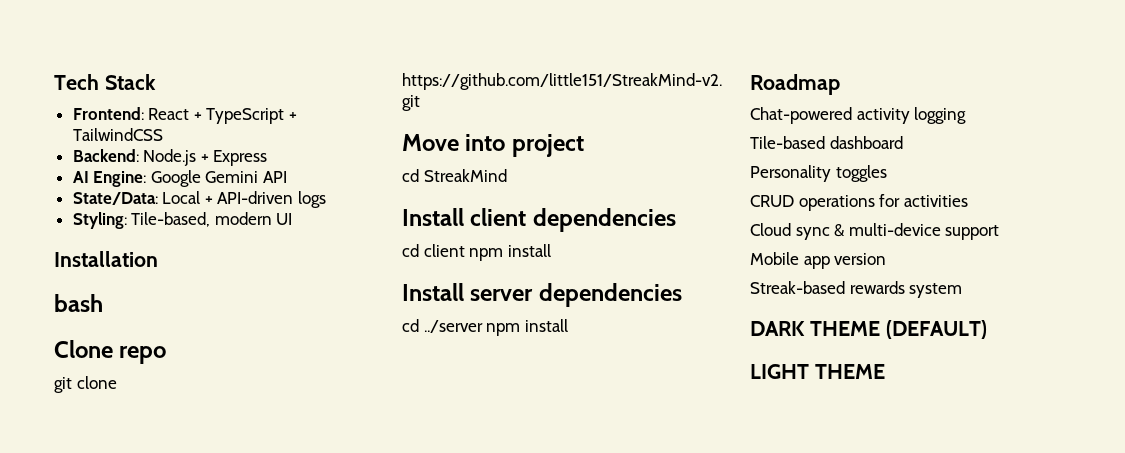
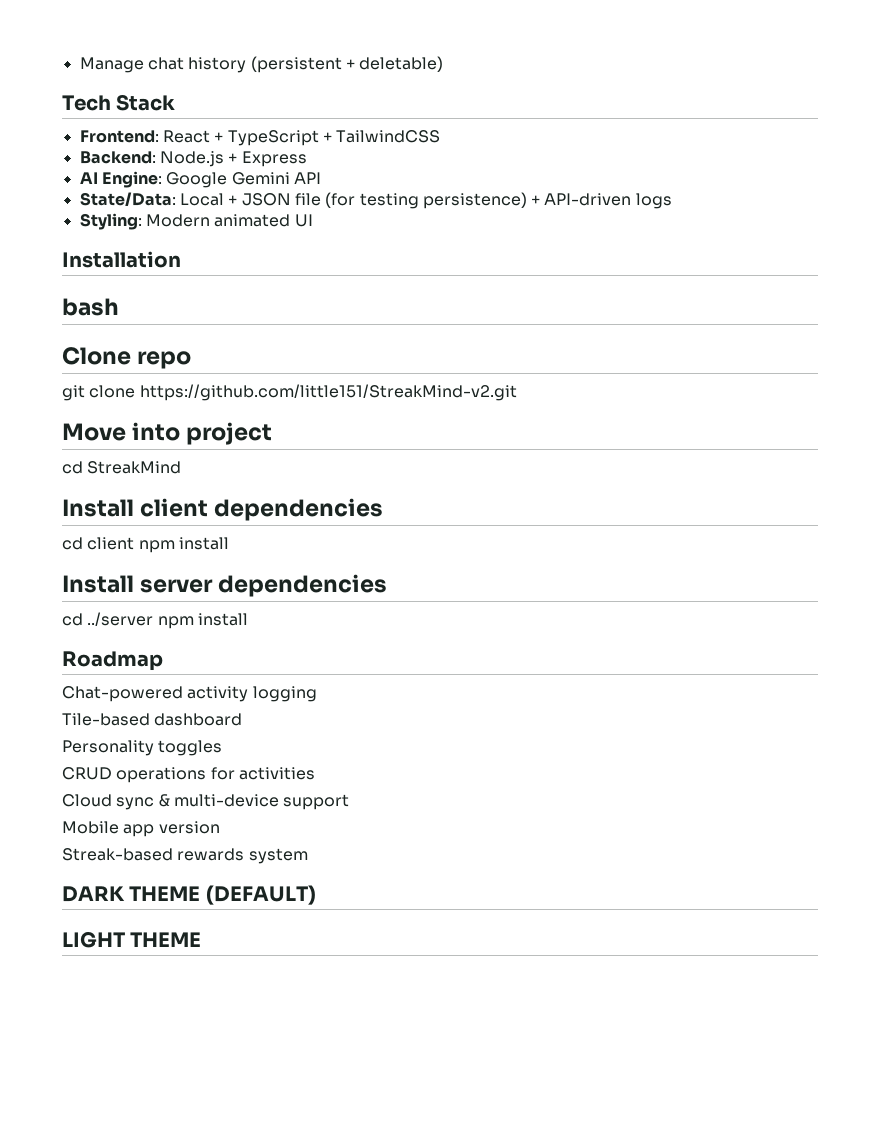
(54, 82) none -> [79,56,444,73] Manage chat history (persistent + deletable) //
(213, 200) none -> [241,192,541,209] JSON file (for testing persistence) +
[131,212,272,227] Tile-based, modern -> [145,214,291,227] Modern animated

